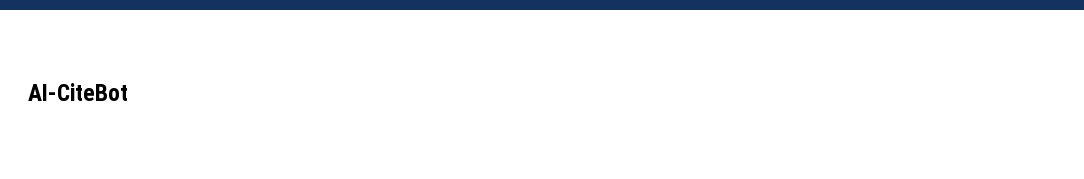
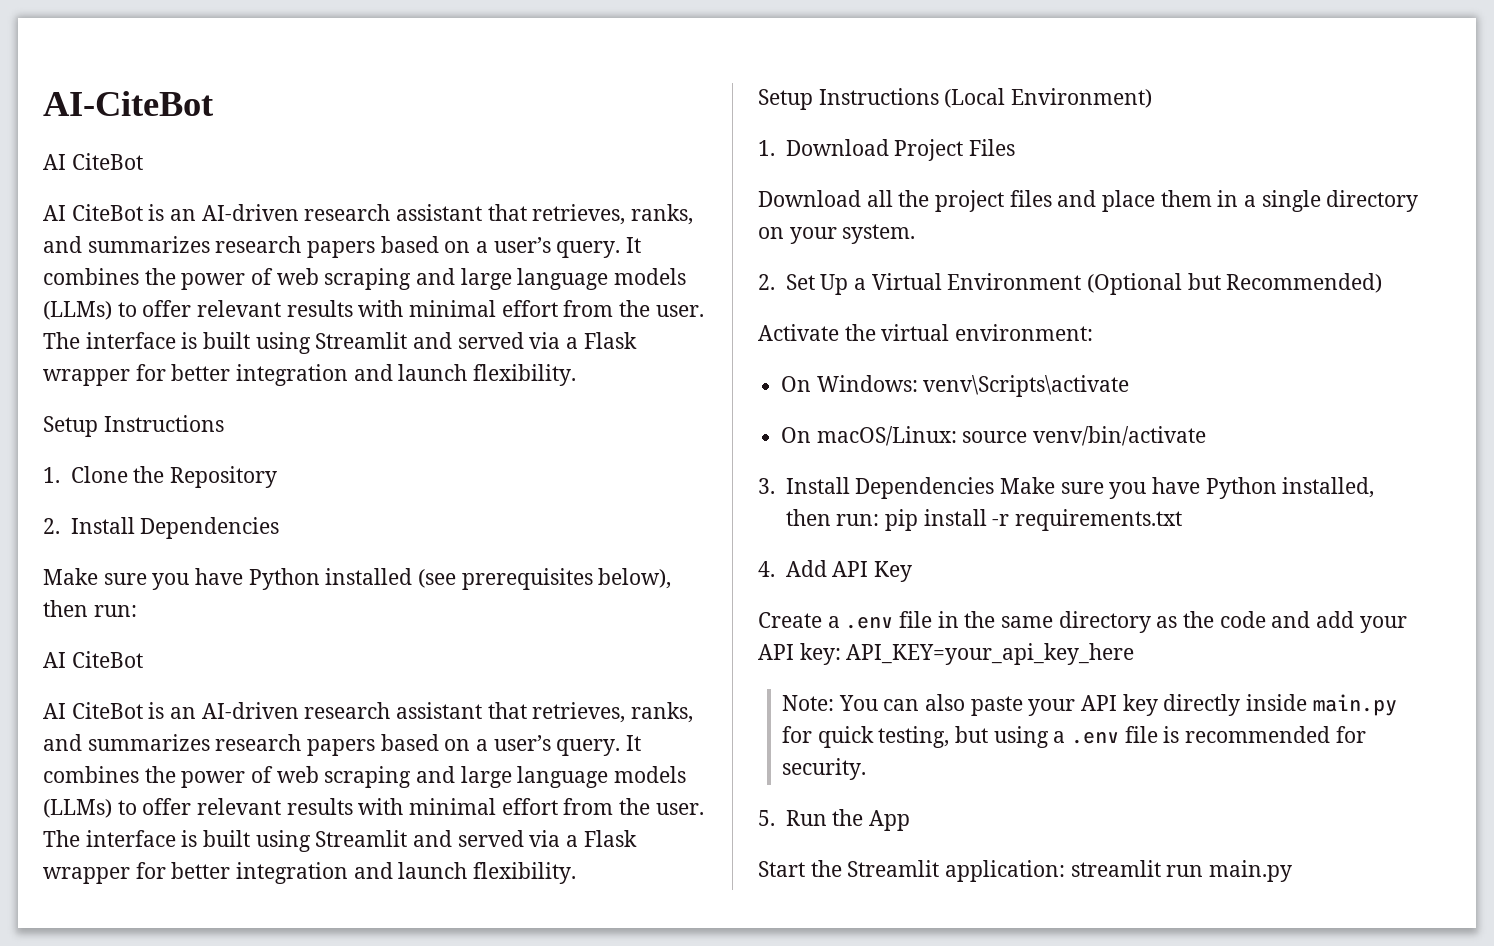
(128, 92) none -> [43,153,143,170] [43,204,694,225] [43,236,642,258] [43,268,687,290] [43,300,704,320] [43,332,637,354] [43,364,577,386] [43,415,224,437] [43,466,277,488] [43,517,280,539] [43,568,672,590] [43,600,137,617] [43,651,143,668] [43,702,694,723] [43,734,642,756] [43,766,687,788] [43,798,704,818] [43,830,637,852] [43,862,577,884] [758,88,1153,110] [758,139,1015,161] [758,190,1419,212] [758,224,916,244] [758,273,1383,295] [758,324,1094,341] [781,375,1130,397] [781,426,1207,446] [758,477,1375,499] [785,509,1182,531] [758,560,912,582] [758,611,1407,633] [758,643,1135,665] [782,694,1397,716] [782,726,1366,748] [782,758,867,780] [758,809,910,831] [758,860,1293,882] // AI CiteBot // AI CiteBot is an AI-driven research assistant that retrieves, ranks, and summarizes research papers based on a user’s query. It combines the power of web scraping and large language models (LLMs) to offer relevant results with minimal effort from the user. The interface is built using Streamlit and served via a Flask wrapper for better integration and launch flexibility. // Setup Instructions // 1. Clone the Repository // 2. Install Dependencies // Make sure you have Python installed (see prerequisites below), then run: // AI CiteBot // AI CiteBot is an AI-driven research assistant that retrieves, ranks, and summarizes research papers based on a user’s query. It combines the power of web scraping and large language models (LLMs) to offer relevant results with minimal effort from the user. The interface is built using Streamlit and served via a Flask wrapper for better integration and launch flexibility. // Setup Instructions (Local Environment) // 1. Download Project Files // Download all the project files and place them in a single directory on your system. // 2. Set Up a Virtual Environment (Optional but Recommended) // Activate the virtual environment: // On Windows: venv\Scripts\activate // On macOS/Linux: source venv/bin/activate // 3. Install Dependencies Make sure you have Python installed, then run: pip install -r requirements.txt // 4. Add API Key // Create a .env file in the same directory as the code and add your API key: API_KEY=your_api_key_here // Note: You can also paste your API key directly inside main.py for quick testing, but using a .env file is recommended for security. // 5. Run the App // Start the Streamlit application: streamlit run main.py

